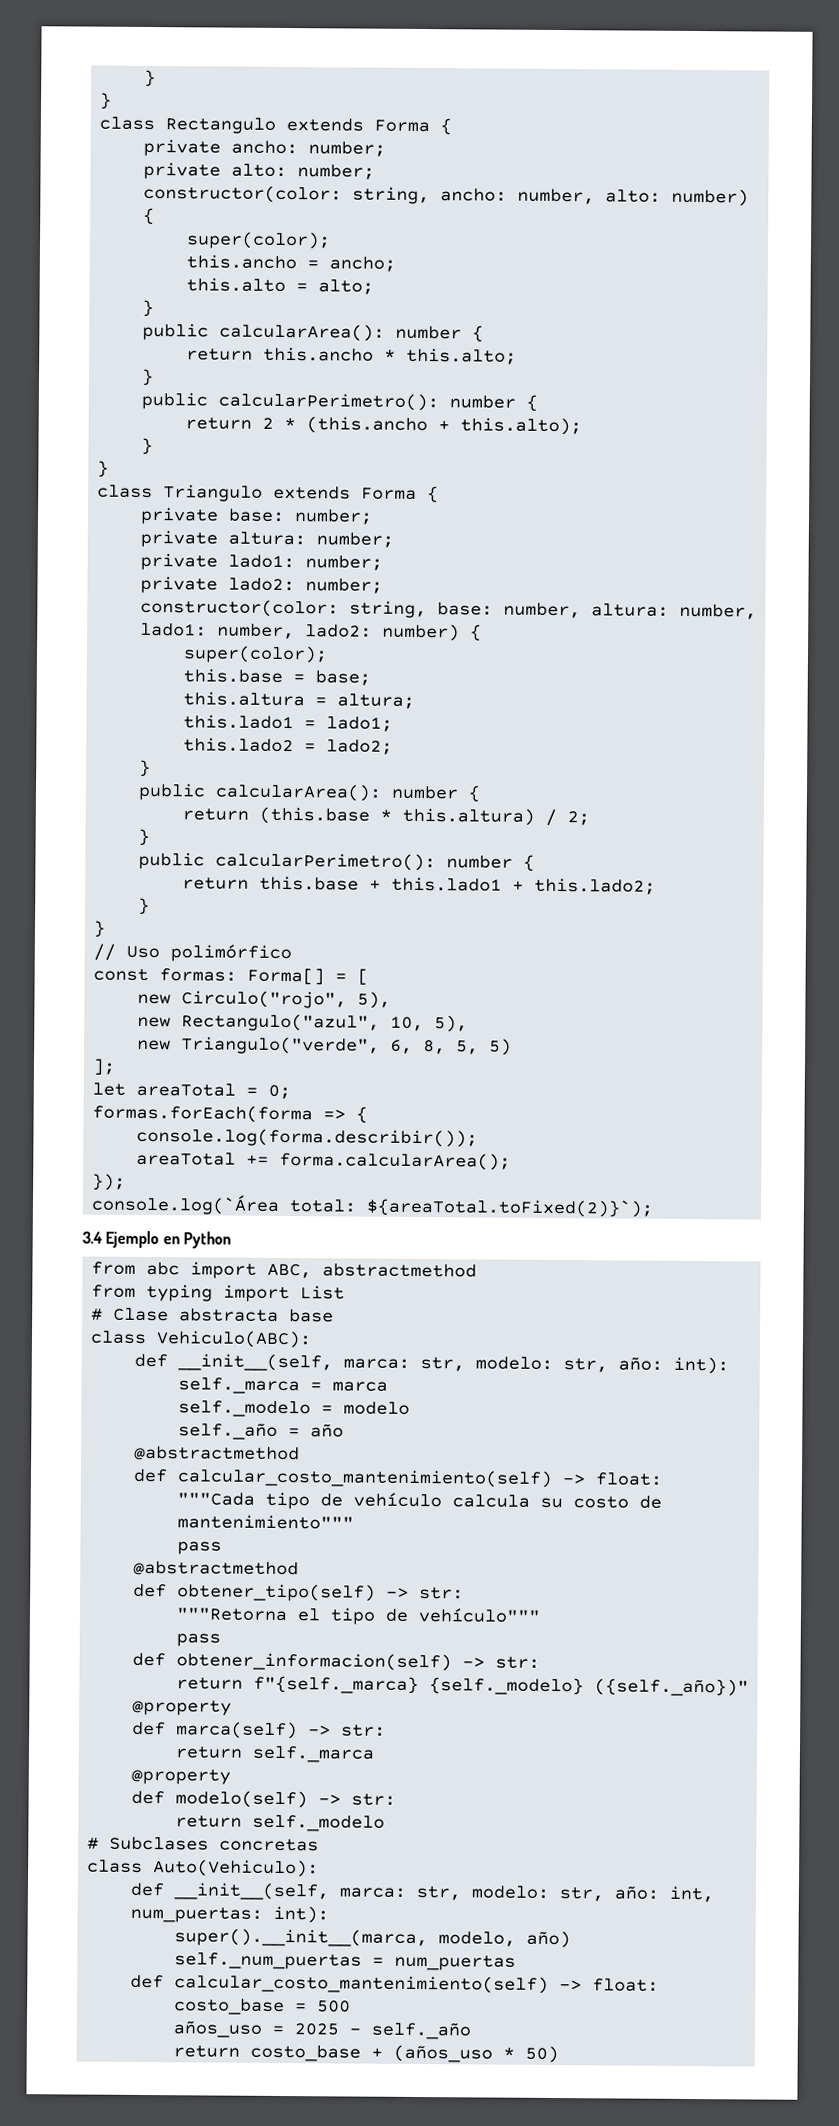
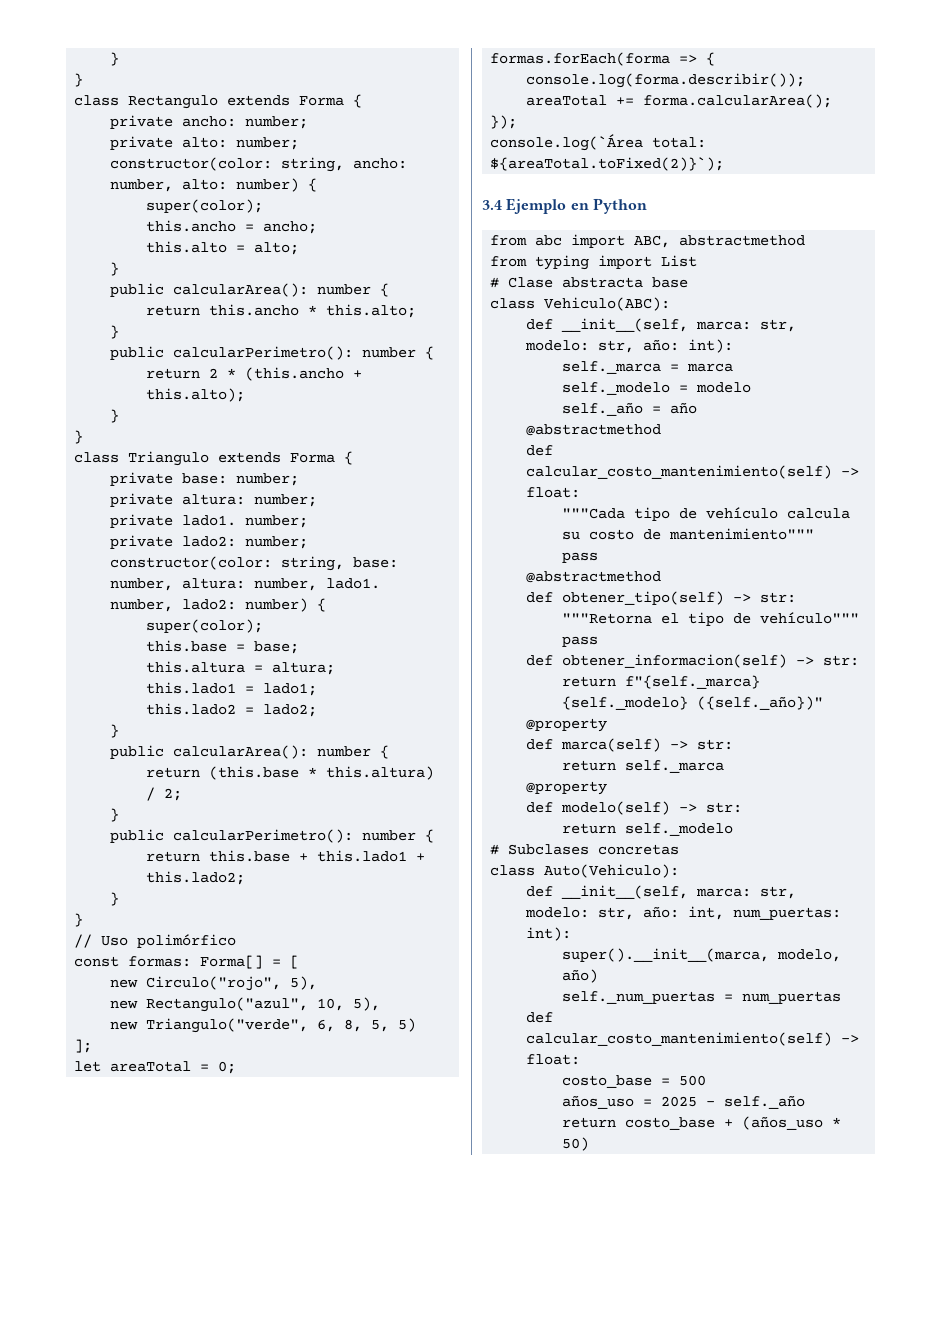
[228,554,295,569] lado1: -> [182,515,237,526] lado1.
[140,622,207,637] lado1: -> [326,578,381,589] lado1.

